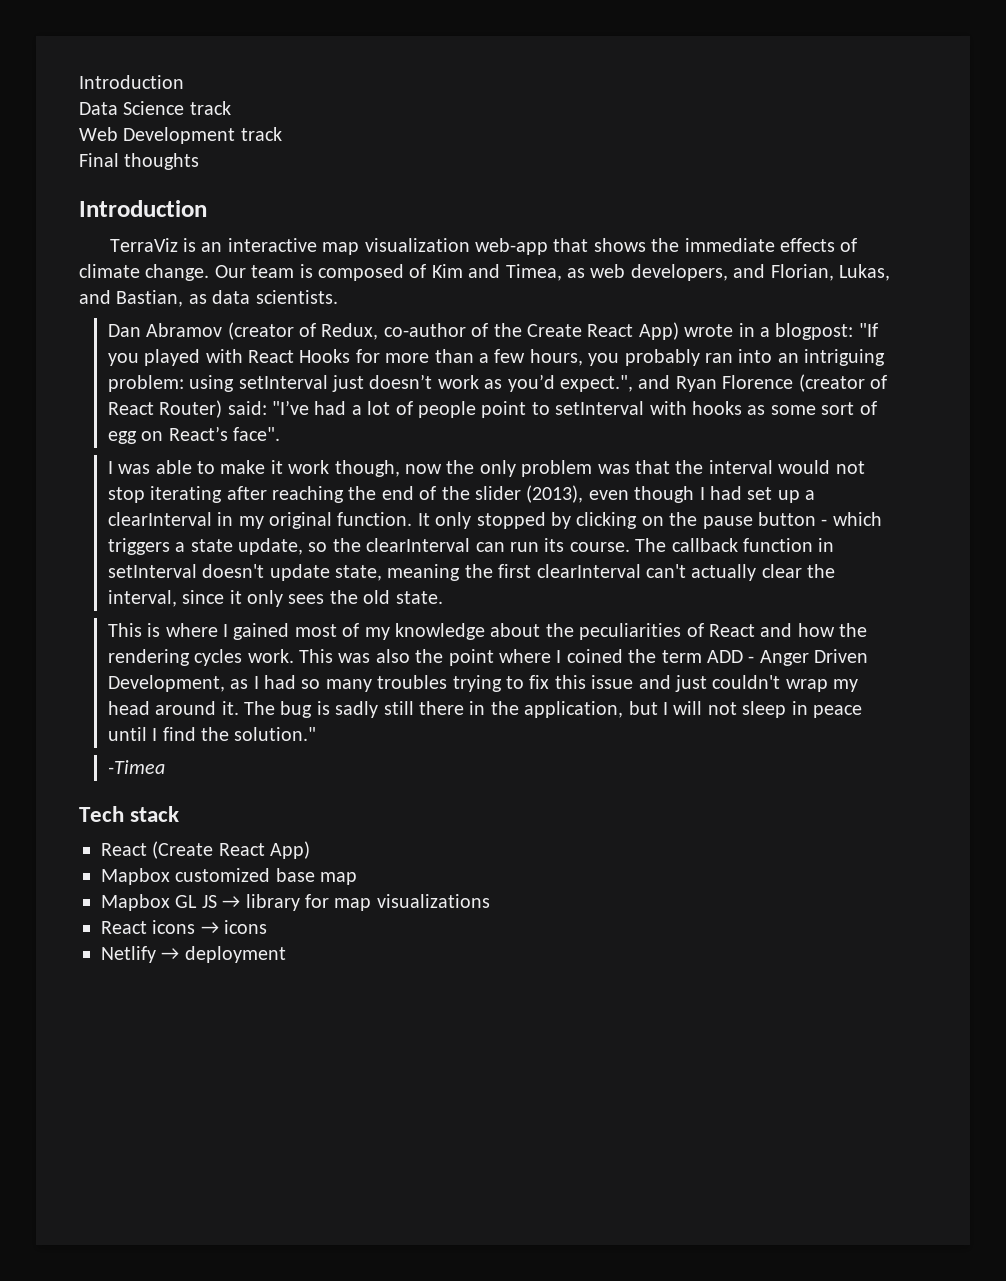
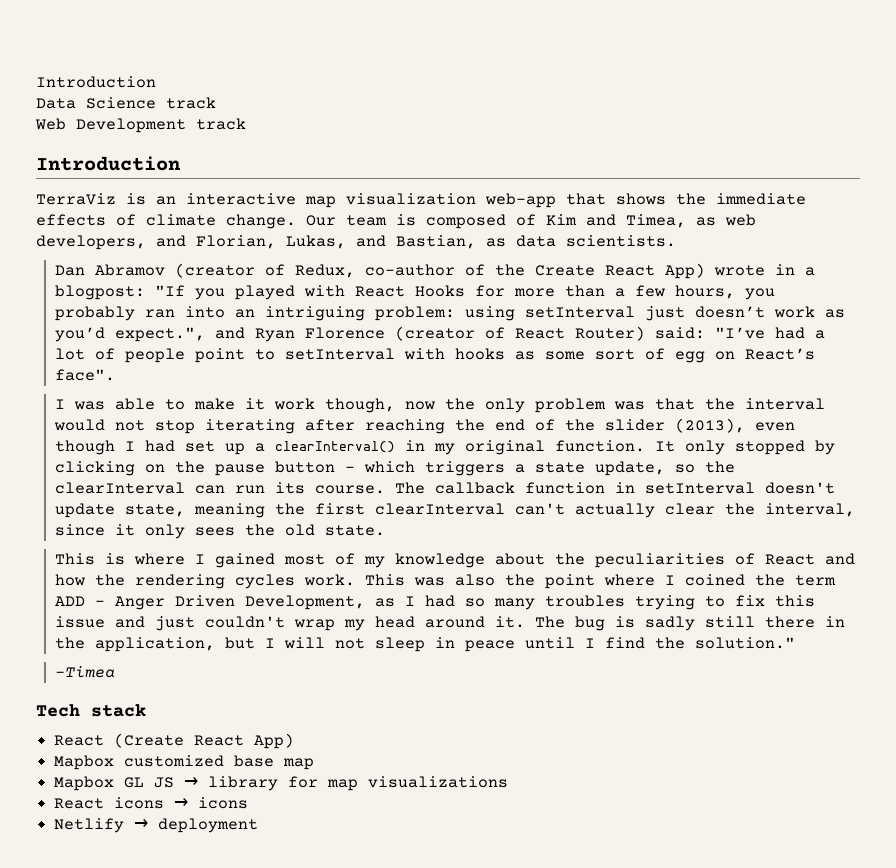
[79,153,200,170] // Final thoughts -> (246, 124) none
[107,512,212,526] clearInterval -> [275,441,396,453] clearInterval()

